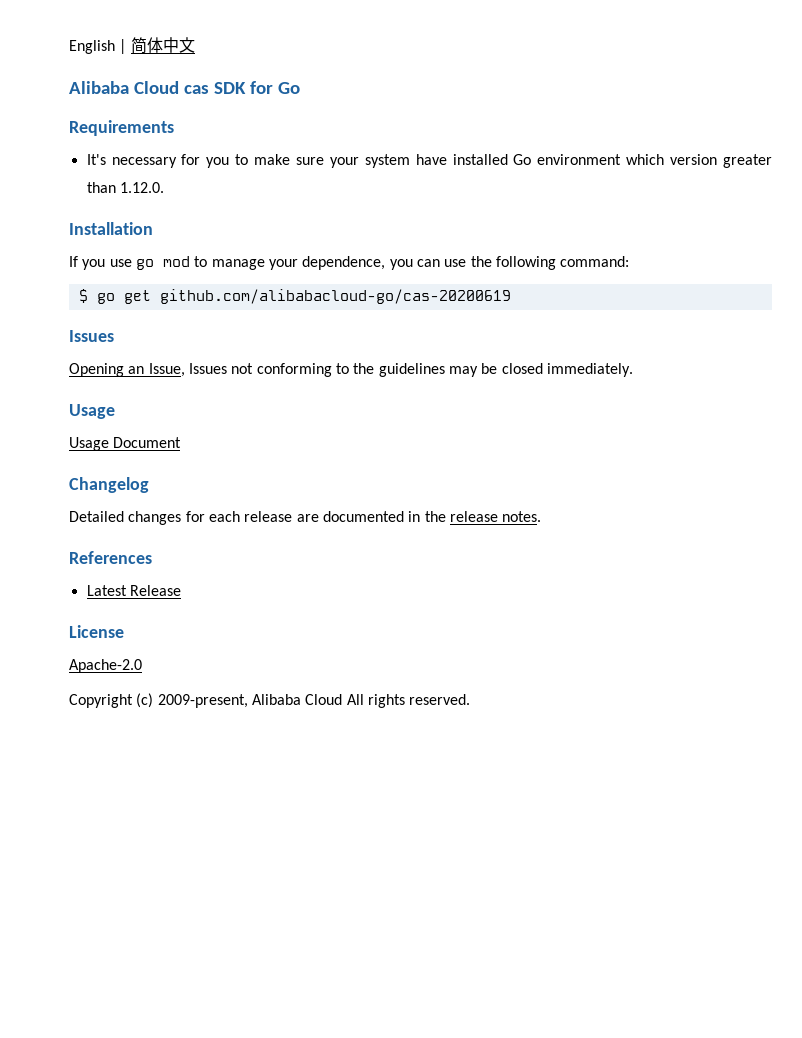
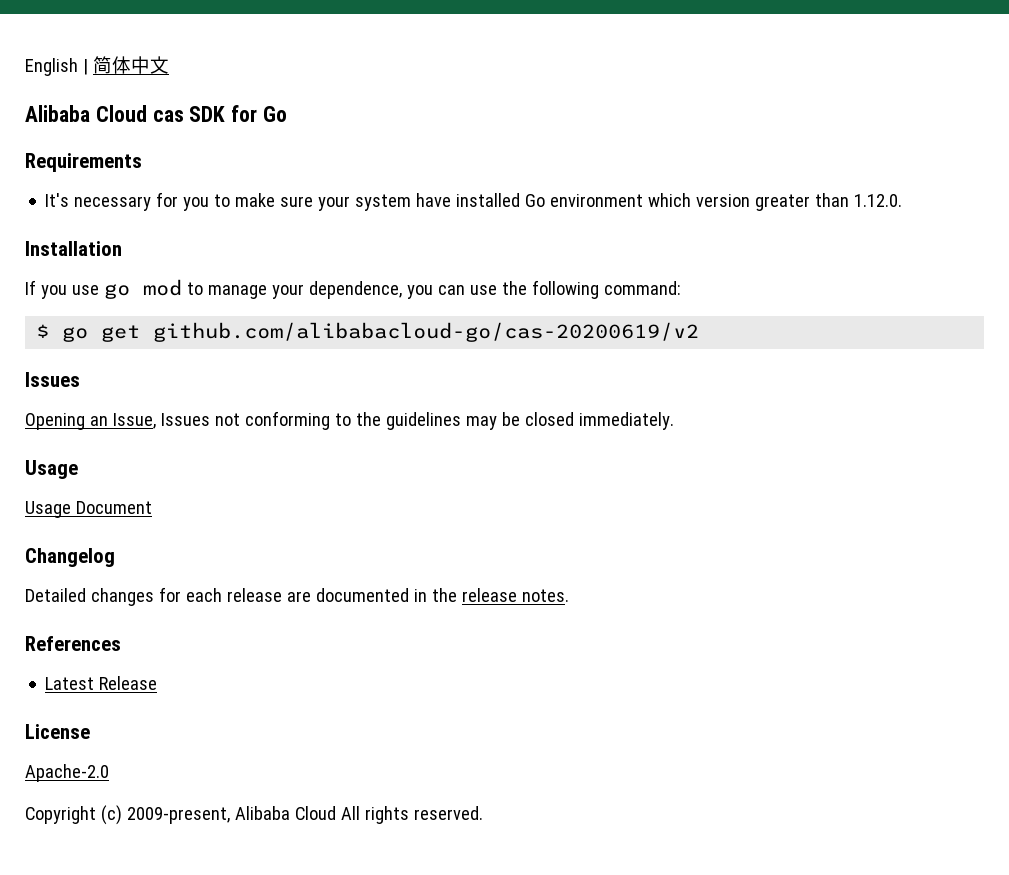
[159,289,511,304] github.com/alibabacloud-go/cas-20200619 -> [153,322,700,342] github.com/alibabacloud-go/cas-20200619/v2

